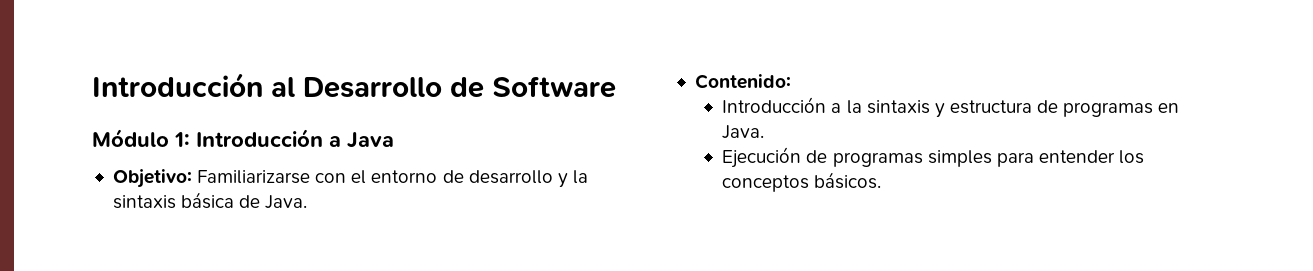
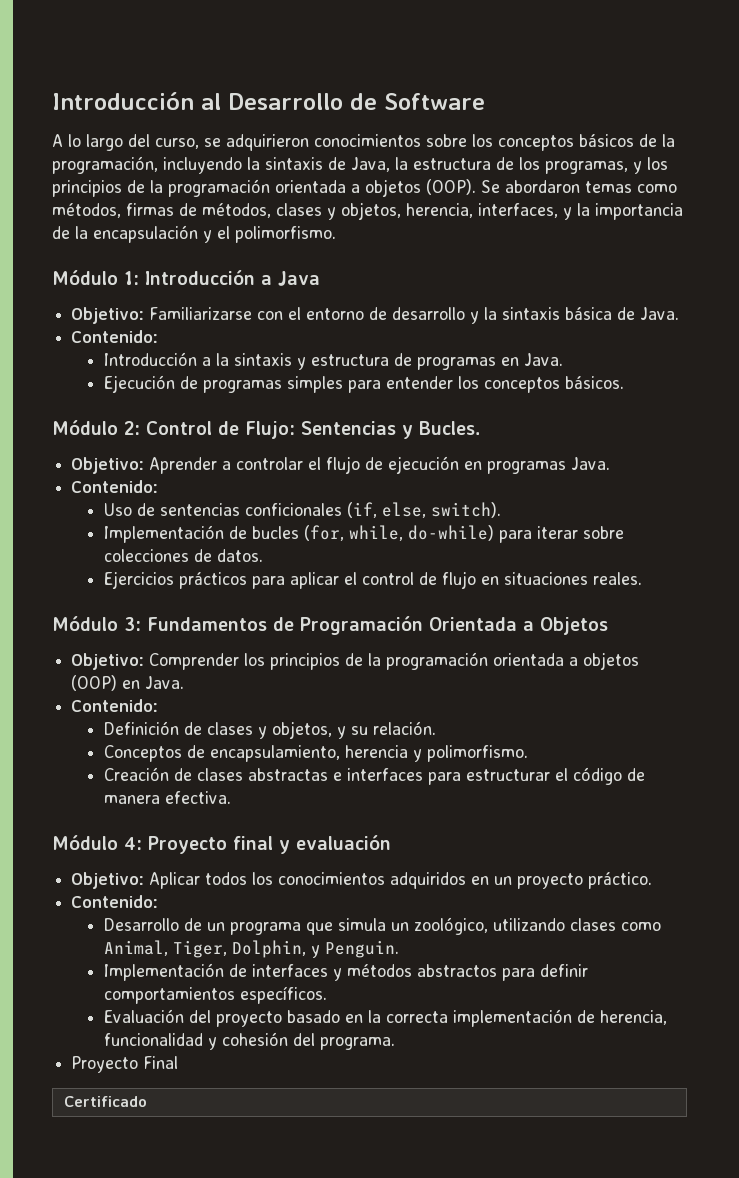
(616, 87) none -> [52,134,675,151] [52,156,668,174] [52,179,677,197] [52,202,683,220] [52,225,336,243] // A lo largo del curso, se adquirieron conocimientos sobre los conceptos básicos de la programación, incluyendo la sintaxis de Java, la estructura de los programas, y los principios de la programación orientada a objetos (OOP). Se abordaron temas como métodos, firmas de métodos, clases y objetos, herencia, interfaces, y la importancia de la encapsulación y el polimorfismo.
(882, 180) none -> [52,420,480,439] [71,456,611,474] [71,480,159,493] [103,502,501,518] [103,525,624,543] [103,549,263,562] [103,571,642,589] [52,616,608,635] [71,652,640,670] [71,675,185,691] [71,699,159,712] [103,721,436,739] [103,745,528,762] [103,767,645,785] [103,791,231,804] [52,835,391,854] [71,872,653,889] [71,895,159,908] [103,917,661,935] [103,940,399,958] [103,963,588,981] [103,986,327,1004] [103,1009,667,1027] [103,1032,395,1050] [71,1056,179,1073] [64,1096,148,1107] // Módulo 2: Control de Flujo: Sentencias y Bucles. // Objetivo: Aprender a controlar el flujo de ejecución en programas Java. // Contenido: // Uso de sentencias conficionales (if, else, switch). // Implementación de bucles (for, while, do-while) para iterar sobre colecciones de datos. // Ejercicios prácticos para aplicar el control de flujo en situaciones reales. // Módulo 3: Fundamentos de Programación Orientada a Objetos // Objetivo: Comprender los principios de la programación orientada a objetos (OOP) en Java. // Contenido: // Definición de clases y objetos, y su relación. // Conceptos de encapsulamiento, herencia y polimorfismo. // Creación de clases abstractas e interfaces para estructurar el código de manera efectiva. // Módulo 4: Proyecto final y evaluación // Objetivo: Aplicar todos los conocimientos adquiridos en un proyecto práctico. // Contenido: // Desarrollo de un programa que simula un zoológico, utilizando clases como Animal, Tiger, Dolphin, y Penguin. // Implementación de interfaces y métodos abstractos para definir comportamientos específicos. // Evaluación del proyecto basado en la correcta implementación de herencia, funcionalidad y cohesión del programa. // Proyecto Final // Certificado

